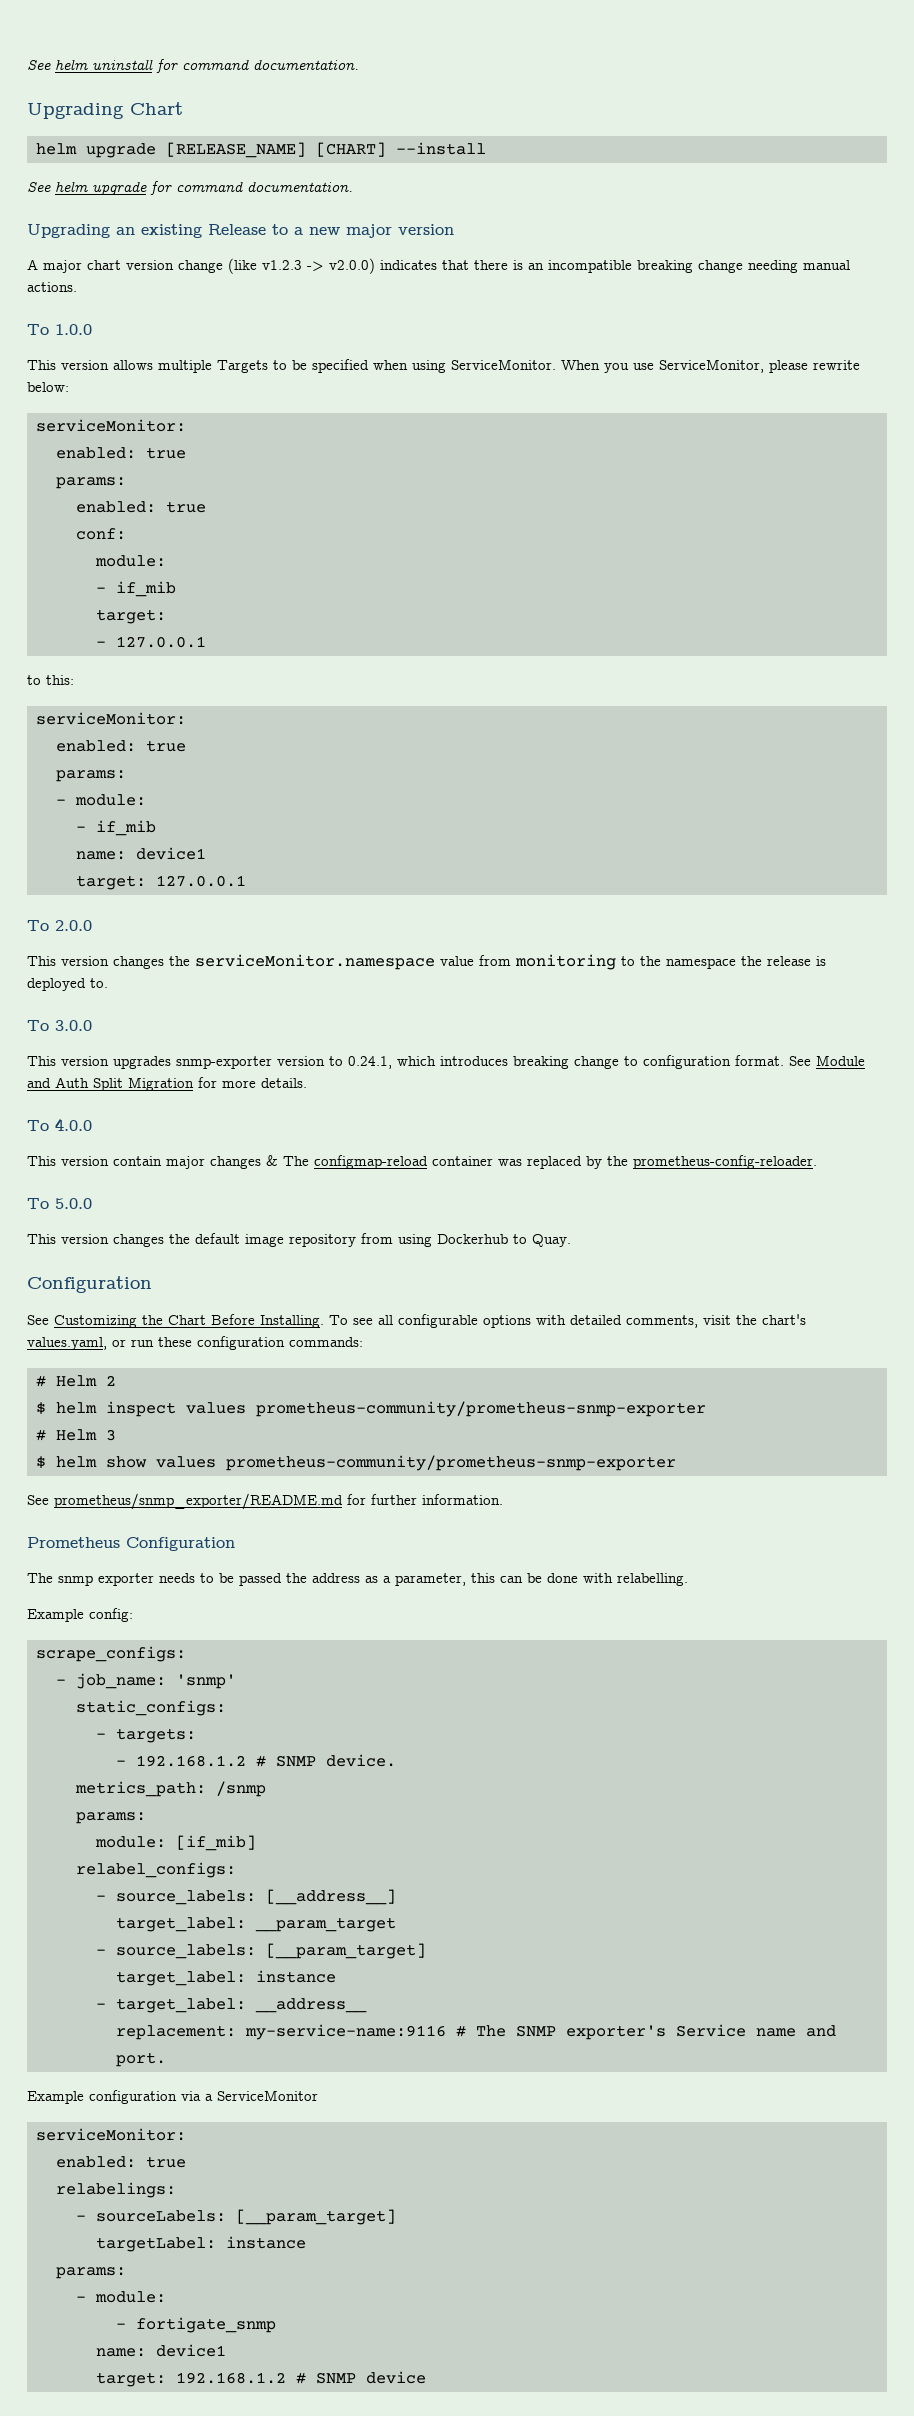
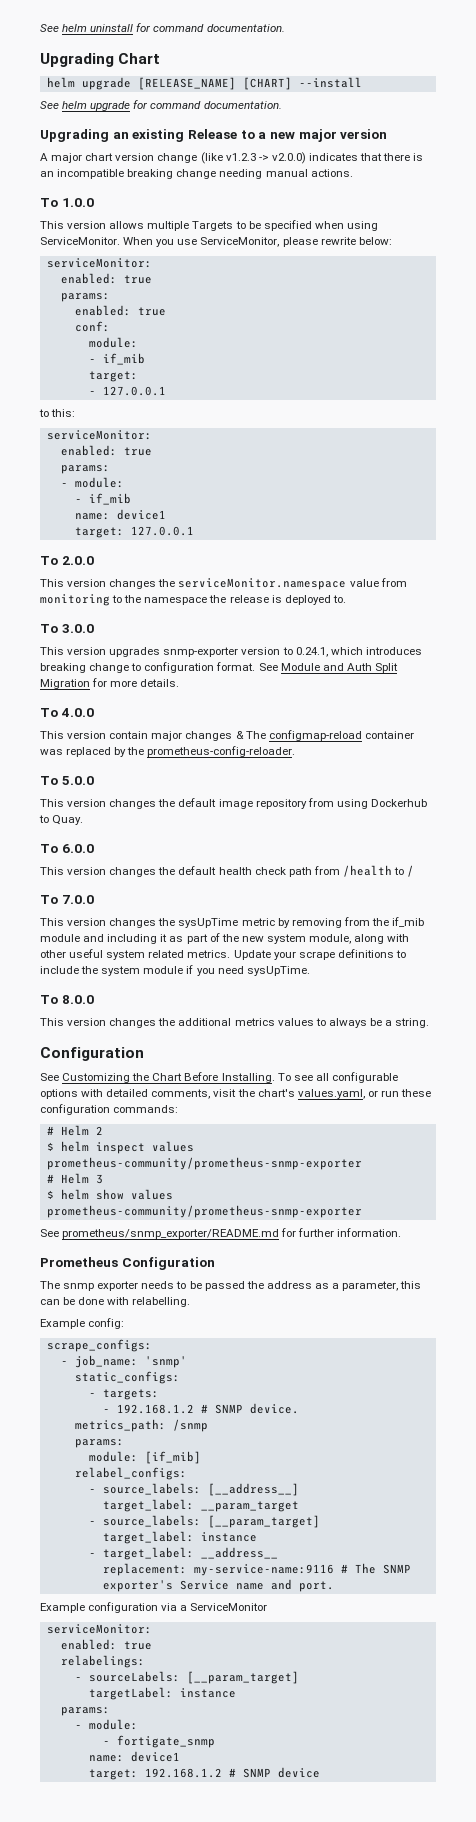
(571, 1240) none -> [40,844,94,853] [40,865,415,877] [40,895,94,904] [40,917,425,928] [40,933,410,944] [40,949,406,960] [40,965,310,976] [40,995,94,1004] [40,1018,430,1028] // To 6.0.0 // This version changes the default health check path from /health to / // To 7.0.0 // This version changes the sysUpTime metric by removing from the if_mib module and including it as part of the new system module, along with other useful system related metrics. Update your scrape definitions to include the system module if you need sysUpTime. // To 8.0.0 // This version changes the additional metrics values to always be a string.

